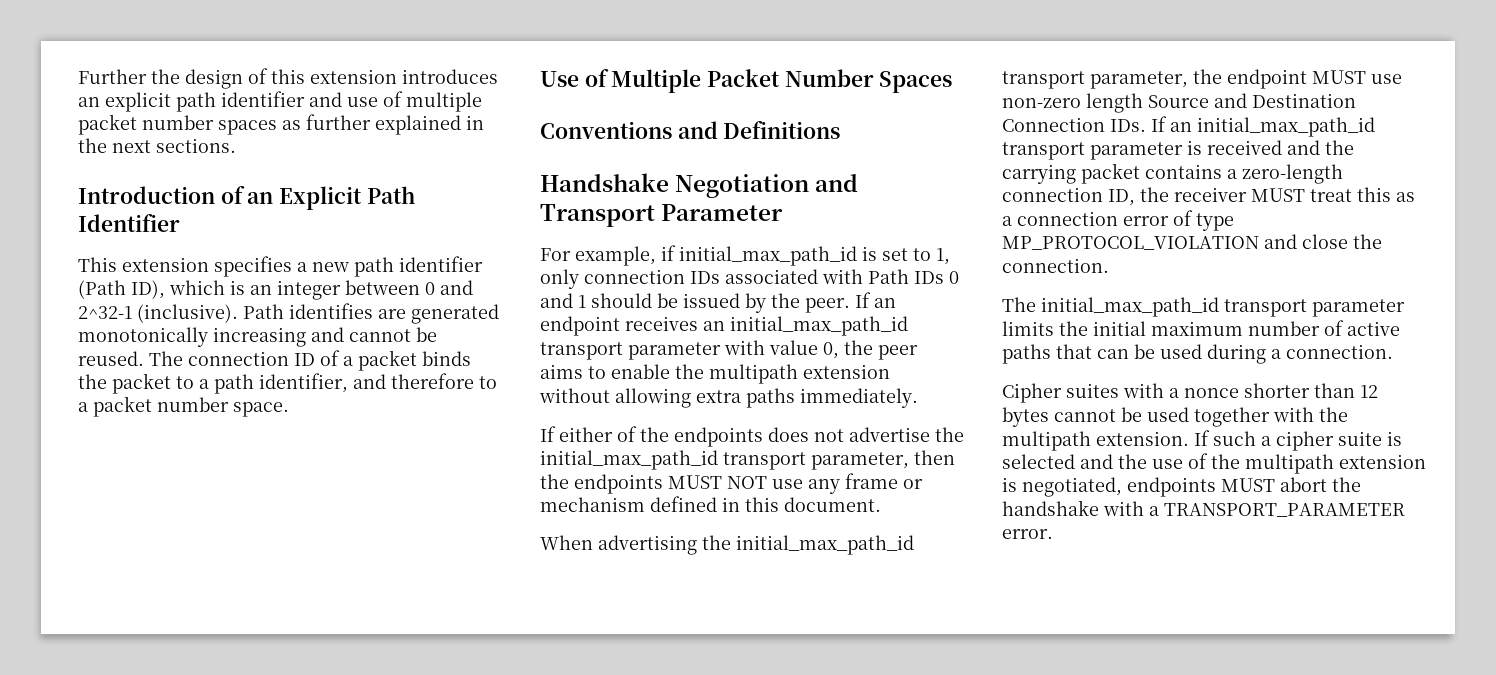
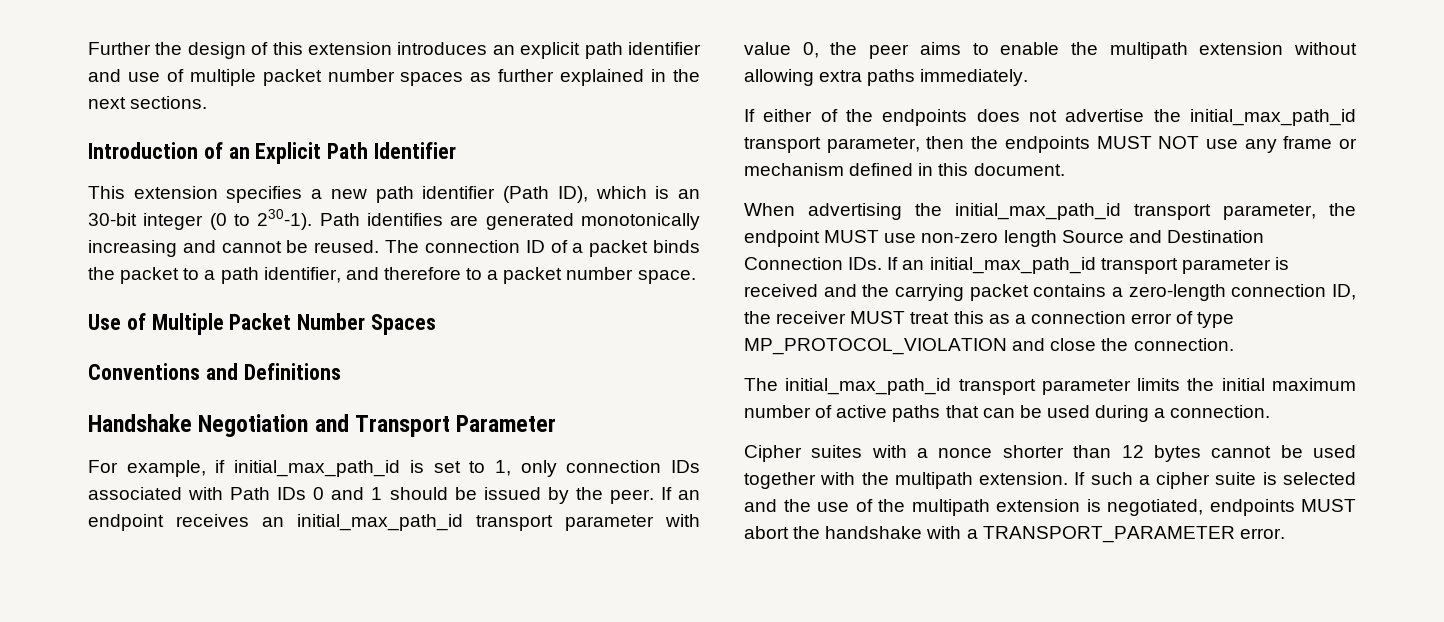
[277,280,473,300] [78,304,238,323] integer between 0 and 2^32-1 (inclusive). -> [88,209,313,230] 30-bit integer (0 to 230-1).

